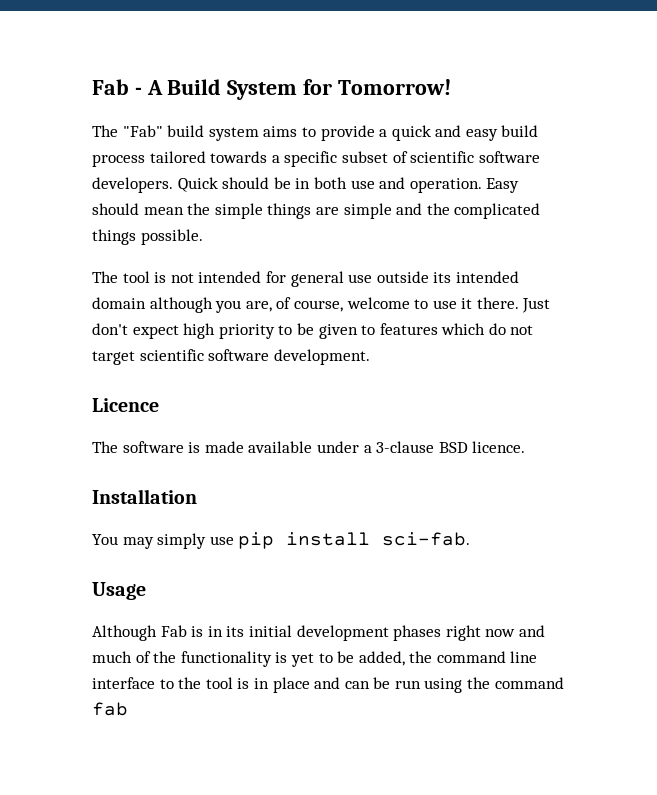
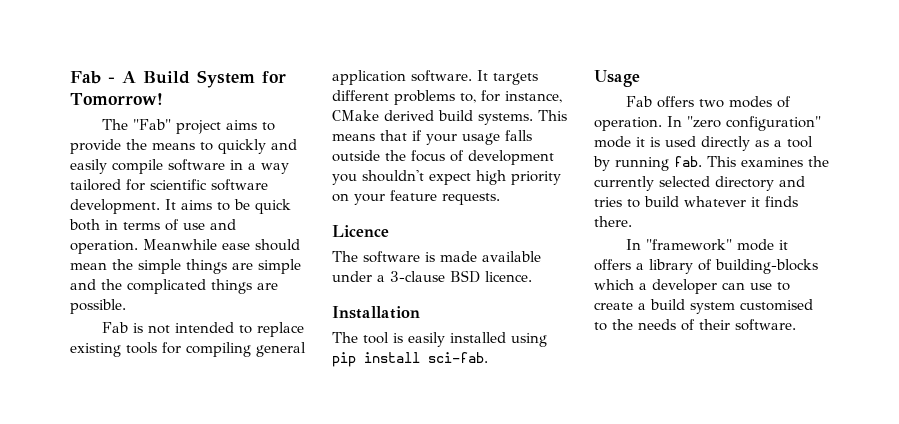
[167,125,259,141] build system -> [175,120,221,134] project
[379,125,539,141] [92,151,540,167] [92,177,347,193] a quick and easy build process tailored towards a specific subset of scientific software developers. Quick should be in both -> [126,139,297,154] [70,159,289,174] [70,179,268,191] [70,199,291,214] [69,219,179,231] the means to quickly and easily compile software in a way tailored for scientific software development. It aims to be quick both in terms of
[486,178,520,193] Easy -> [143,239,250,250] Meanwhile ease
(136, 237) none -> [257,283,278,290] are
[92,271,150,283] The tool -> [101,322,128,333] Fab
[265,271,519,287] [92,297,551,313] [92,323,534,339] [92,349,370,365] for general use outside its intended domain although you are, of course, welcome to use it there. Just don't expect high priority to be given to features which do not target scientific software development. -> [238,322,304,337] [70,342,306,357] [332,70,538,85] [332,90,562,105] [332,110,567,125] [332,130,532,145] [332,150,554,165] [332,170,561,185] [332,190,500,205] to replace existing tools for compiling general application software. It targets different problems to, for instance, CMake derived build systems. This means that if your usage falls outside the focus of development you shouldn't expect high priority on your feature requests.
[92,532,471,549] [92,582,146,600] [92,625,545,641] [92,651,538,667] [92,677,564,693] [92,702,128,716] You may simply use pip install sci-fab. // Usage // Although Fab is in its initial development phases right now and much of the functionality is yet to be added, the command line interface to the tool is in place and can be run using the command fab -> [332,332,547,347] [332,352,488,367] [594,70,640,87] [625,96,791,108] [594,116,821,131] [594,136,813,151] [593,156,829,171] [594,176,805,191] [594,196,798,208] [594,216,632,227] [625,239,788,251] [594,259,818,274] [594,279,790,294] [594,299,813,314] [594,319,796,331] The tool is easily installed using pip install sci-fab. // Usage // Fab offers two modes of operation. In "zero configuration" mode it is used directly as a tool by running fab. This examines the currently selected directory and tries to build whatever it finds there. // In "framework" mode it offers a library of building-blocks which a developer can use to create a build system customised to the needs of their software.

